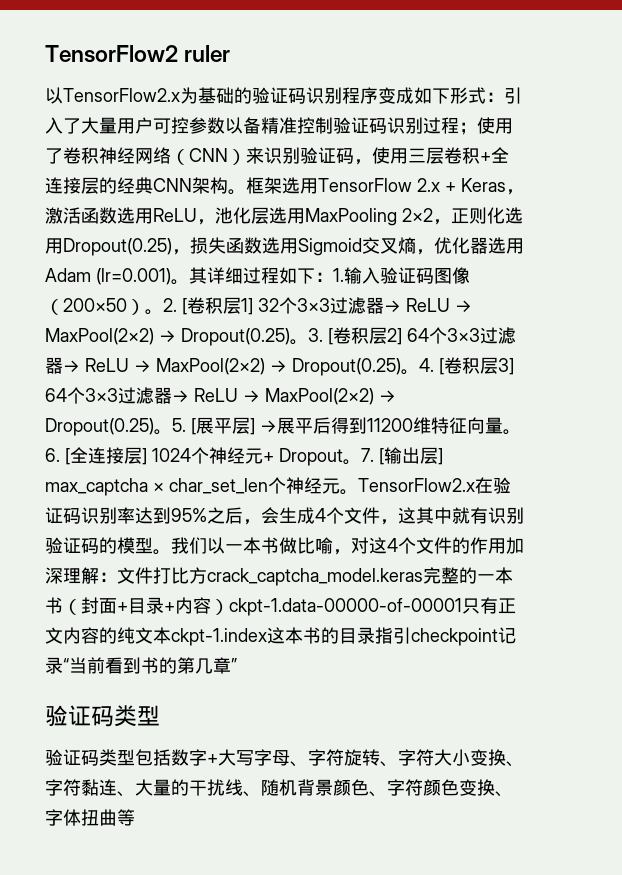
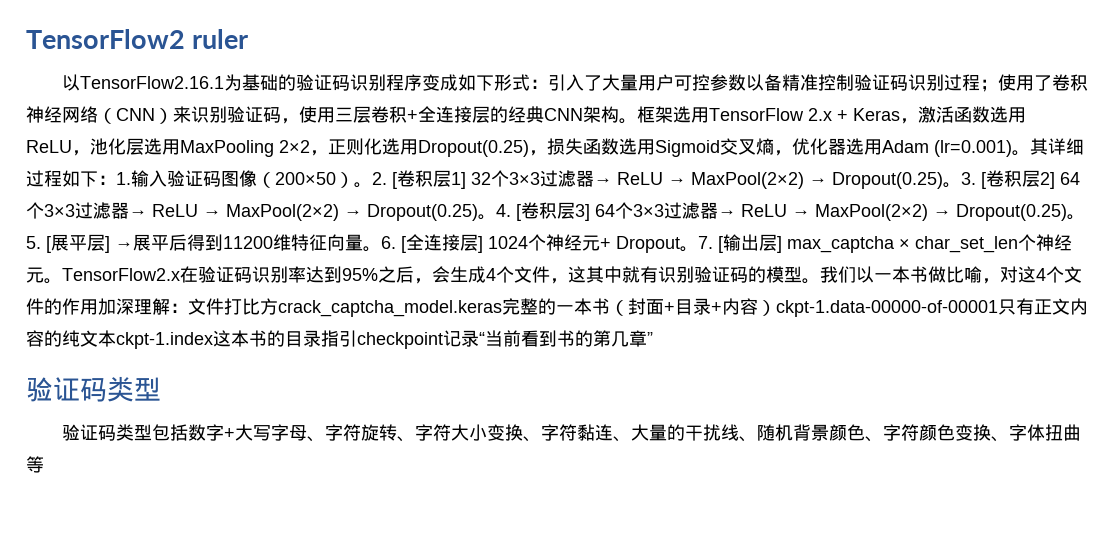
[63,88,180,102] TensorFlow2.x -> [80,76,225,89] TensorFlow2.16.1

